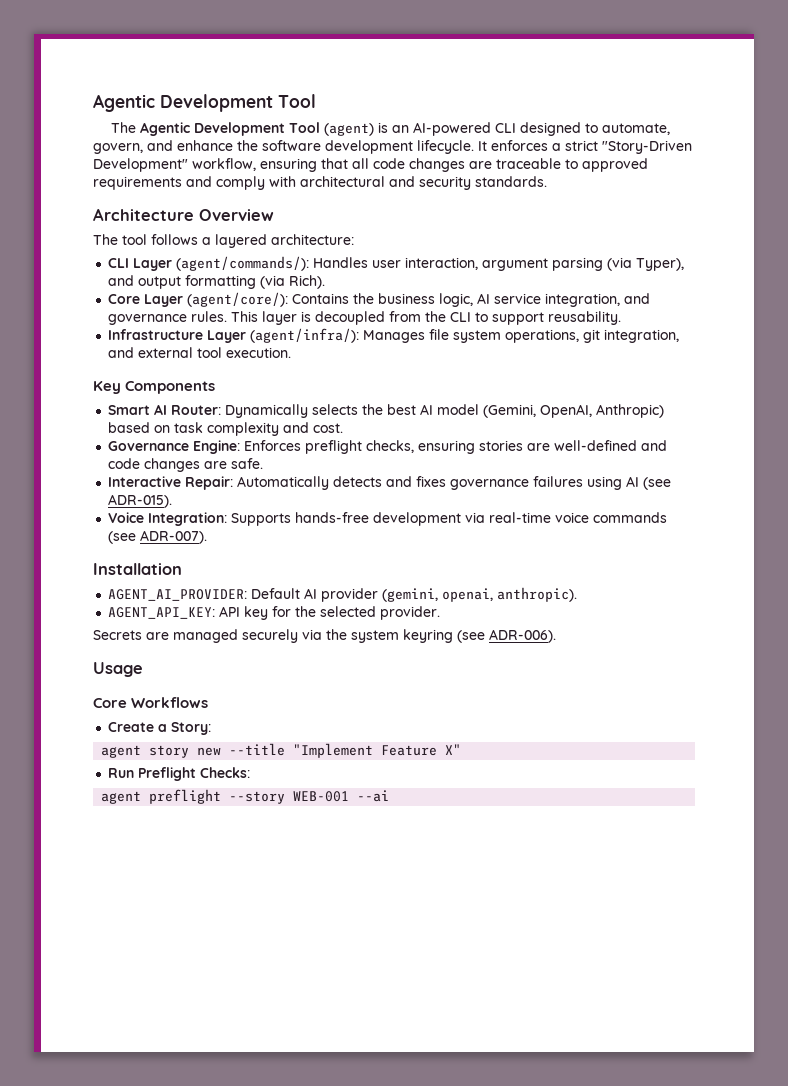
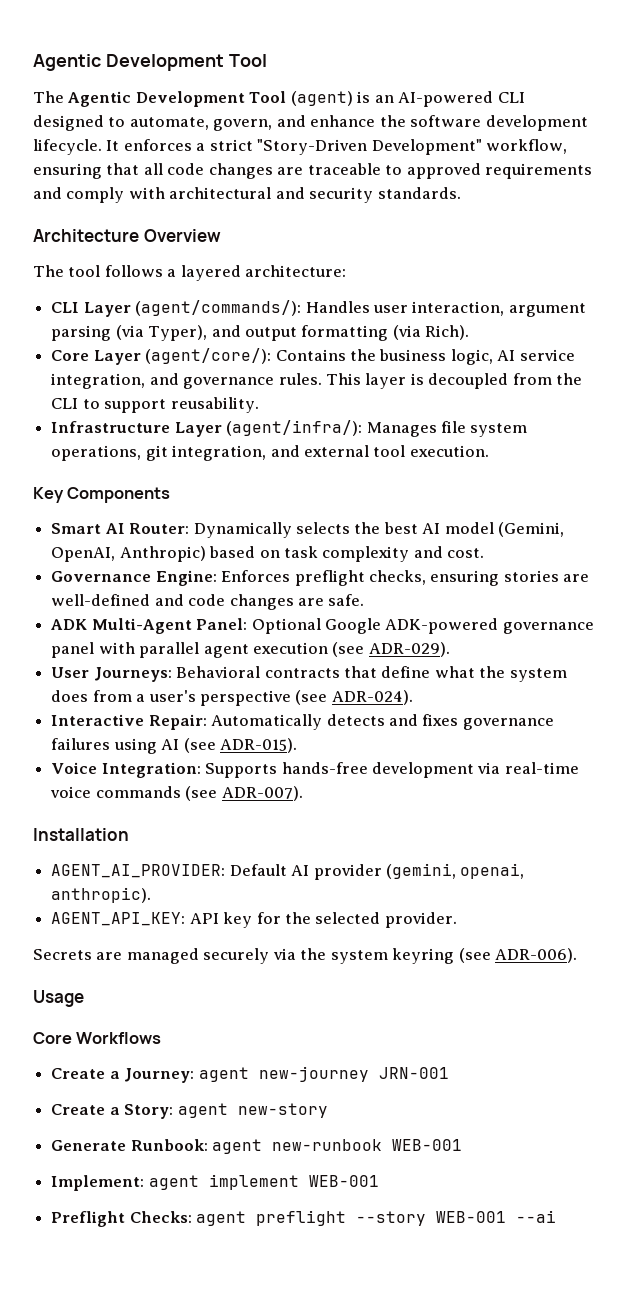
(264, 463) none -> [51,618,594,634] [51,642,450,658] [51,666,567,682] [51,690,413,706] // ADK Multi-Agent Panel: Optional Google ADK-powered governance panel with parallel agent execution (see ADR-029). // User Journeys: Behavioral contracts that define what the system does from a user's perspective (see ADR-024).
[171,722,212,735] [101,743,462,758] [108,768,135,778] Story: // agent story new --title "Implement Feature X" // Run -> [124,1066,449,1083] [51,1103,328,1119] [51,1139,463,1154] [51,1174,379,1191] Journey: agent new-journey JRN-001 // Create a Story: agent new-story // Generate Runbook: agent new-runbook WEB-001 // Implement: agent implement WEB-001 //
(251, 772) // -> (192, 1217) none

